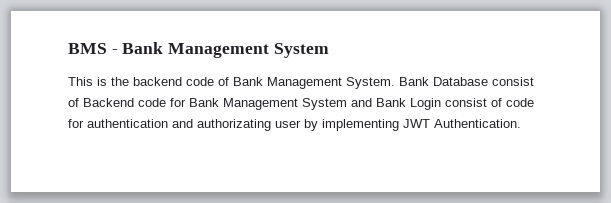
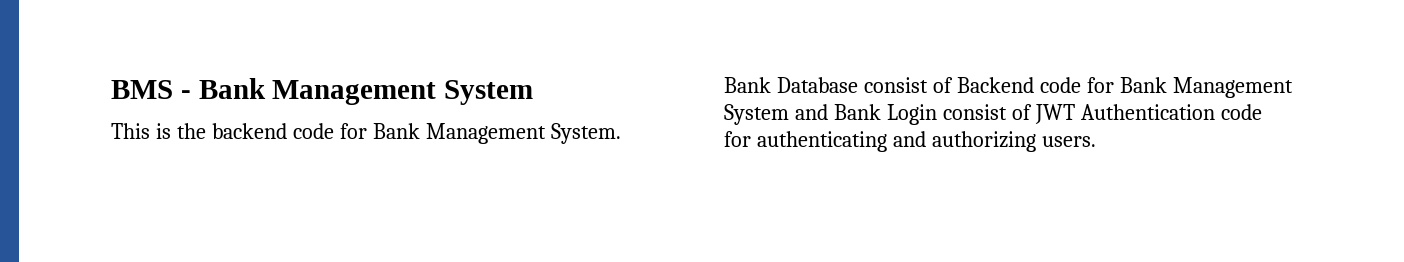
[218,77,229,86] of -> [339,123,367,139] for
(395, 83) none -> (621, 133) //
[506,98,534,107] [68,119,521,131] code for authentication and authorizating user by implementing JWT Authentication. -> [1034,104,1262,124] [724,131,1096,152] JWT Authentication code for authenticating and authorizing users.

